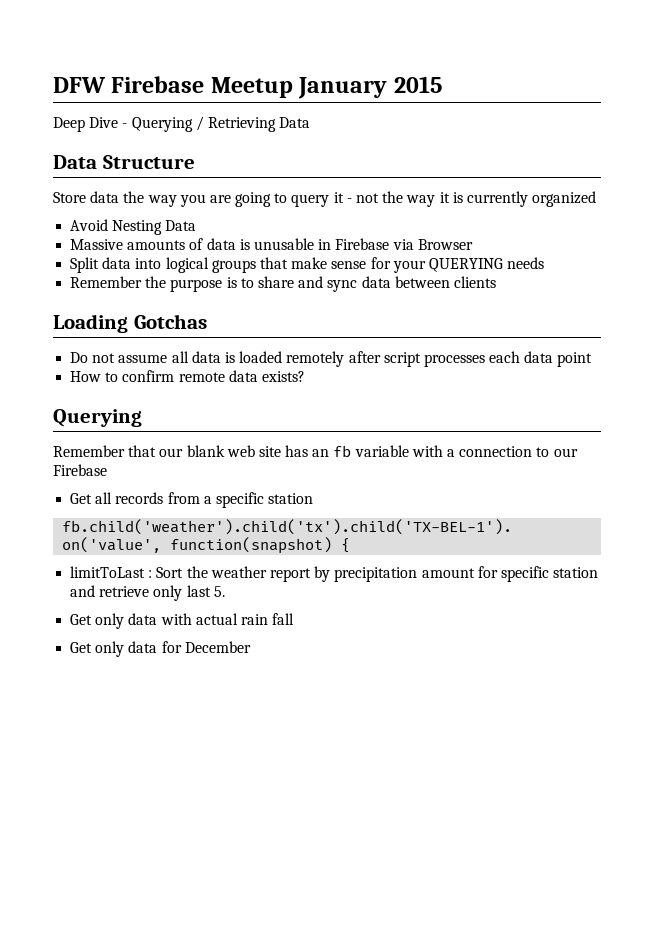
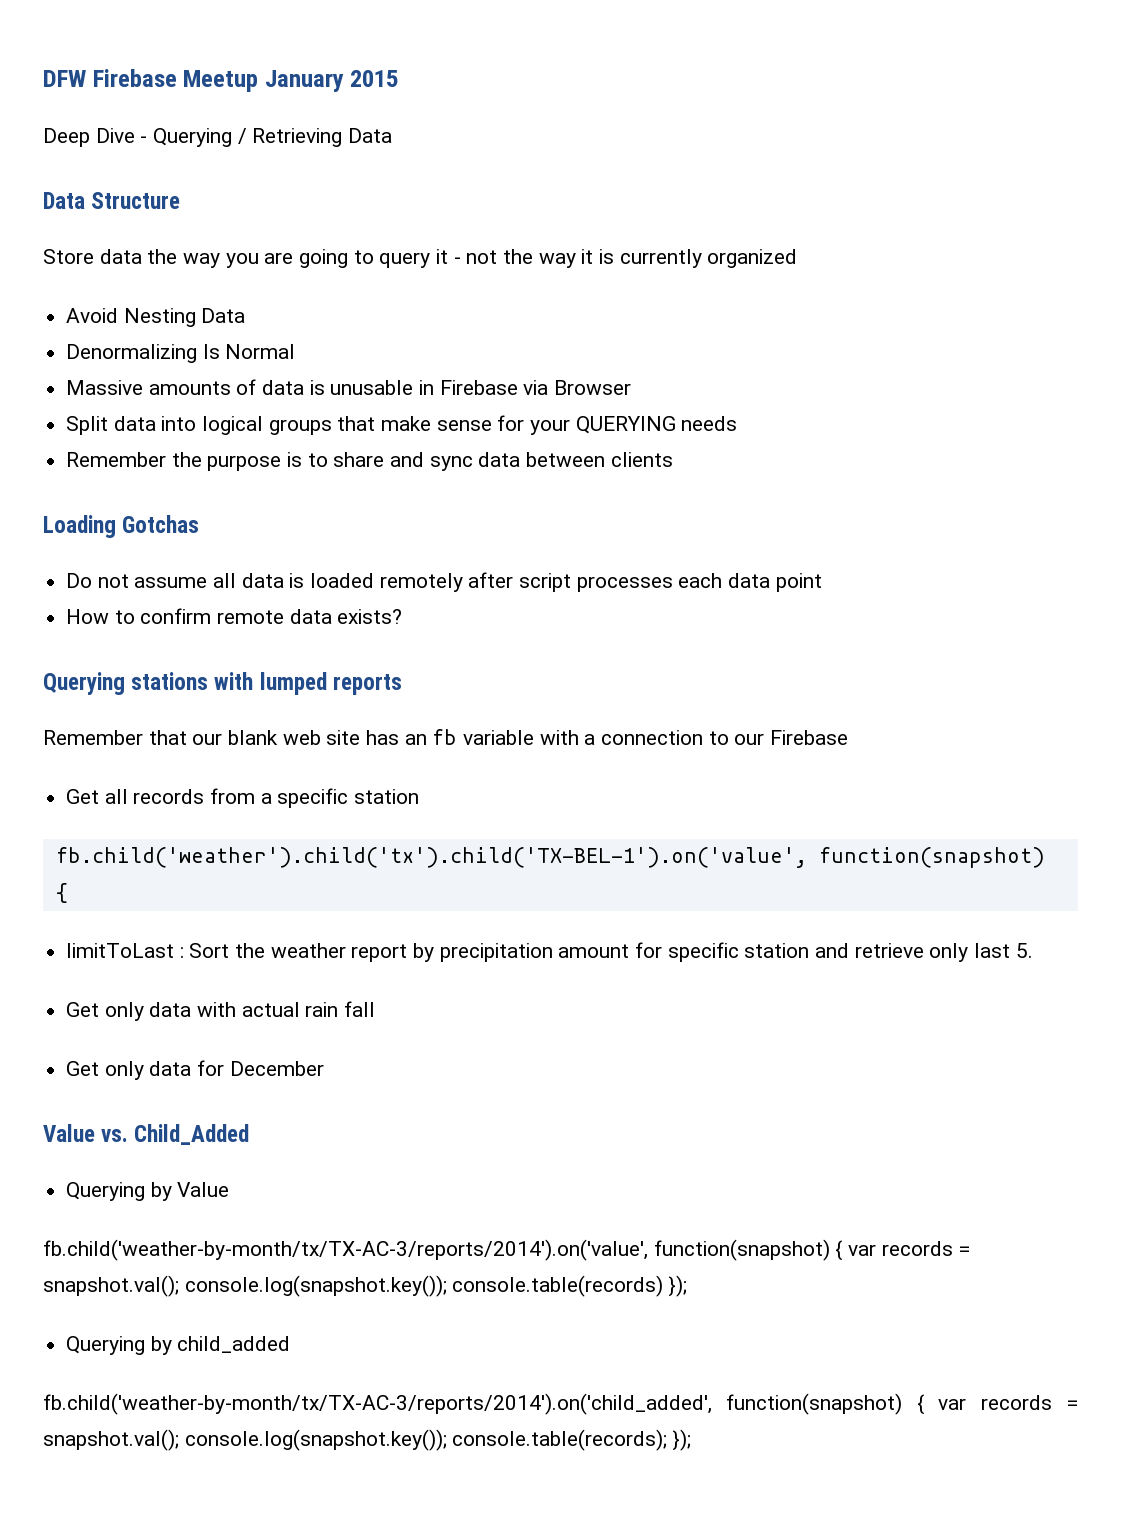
(197, 225) none -> [66,344,296,363] // Denormalizing Is Normal
(142, 418) none -> [131,672,402,695] stations with lumped reports
(251, 647) none -> [43,1124,250,1145] [66,1182,230,1201] [43,1239,971,1261] [43,1275,688,1297] [66,1336,291,1355] [43,1393,1078,1415] [43,1429,692,1451] // Value vs. Child_Added // Querying by Value // fb.child('weather-by-month/tx/TX-AC-3/reports/2014').on('value', function(snapshot) { var records = snapshot.val(); console.log(snapshot.key()); console.table(records) }); // Querying by child_added // fb.child('weather-by-month/tx/TX-AC-3/reports/2014').on('child_added', function(snapshot) { var records = snapshot.val(); console.log(snapshot.key()); console.table(records); });

